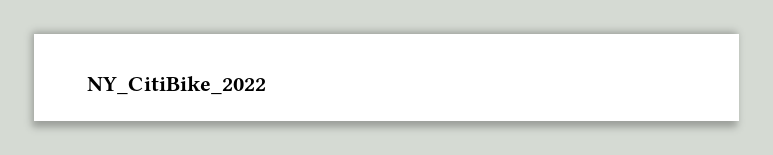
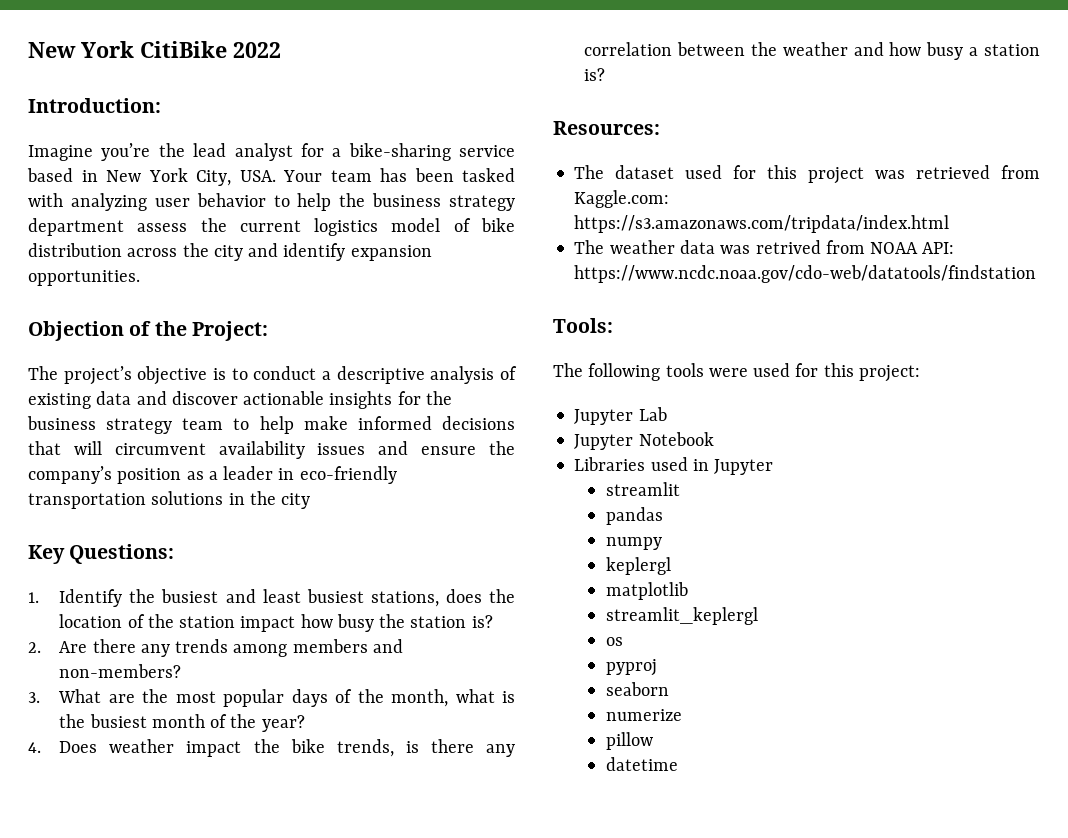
[87,76,266,95] NY_CitiBike_2022 -> [28,41,281,58] [28,98,161,113] [28,143,515,161] [27,168,515,186] [28,193,515,211] [28,218,515,236] [28,243,432,261] [28,270,140,286] [28,321,268,341] [28,366,517,385] [28,391,452,409] [27,416,515,434] [28,441,515,459] [28,466,397,484] [28,491,311,509] [28,544,175,564] [28,589,515,607] [59,614,493,632] [28,639,403,657] [59,664,182,678] [28,689,516,707] [59,714,305,732] [28,739,515,757] [584,42,1040,60] [584,68,606,81] [553,121,660,135] [574,165,1040,184] [574,190,670,208] [574,215,950,233] [574,240,955,254] [574,265,1037,283] [553,318,613,333] [553,363,920,382] [574,407,667,425] [574,432,714,450] [574,457,774,475] [605,482,680,496] [605,507,663,525] [605,537,662,550] [605,557,671,575] [605,582,688,600] [605,607,758,625] [605,637,623,646] [605,659,657,676] [605,682,669,696] [605,709,682,721] [605,732,653,750] [605,757,678,771] New York CitiBike 2022 // Introduction: // Imagine you’re the lead analyst for a bike-sharing service based in New York City, USA. Your team has been tasked with analyzing user behavior to help the business strategy department assess the current logistics model of bike distribution across the city and identify expansion opportunities. // Objection of the Project: // The project’s objective is to conduct a descriptive analysis of existing data and discover actionable insights for the business strategy team to help make informed decisions that will circumvent availability issues and ensure the company’s position as a leader in eco-friendly transportation solutions in the city // Key Questions: // 1. Identify the busiest and least busiest stations, does the location of the station impact how busy the station is? // 2. Are there any trends among members and non-members? // 3. What are the most popular days of the month, what is the busiest month of the year? // 4. Does weather impact the bike trends, is there any correlation between the weather and how busy a station is? // Resources: // The dataset used for this project was retrieved from Kaggle.com: https://s3.amazonaws.com/tripdata/index.html // The weather data was retrived from NOAA API: https://www.ncdc.noaa.gov/cdo-web/datatools/findstation // Tools: // The following tools were used for this project: // Jupyter Lab // Jupyter Notebook // Libraries used in Jupyter // streamlit // pandas // numpy // keplergl // matplotlib // streamlit_keplergl // os // pyproj // seaborn // numerize // pillow // datetime

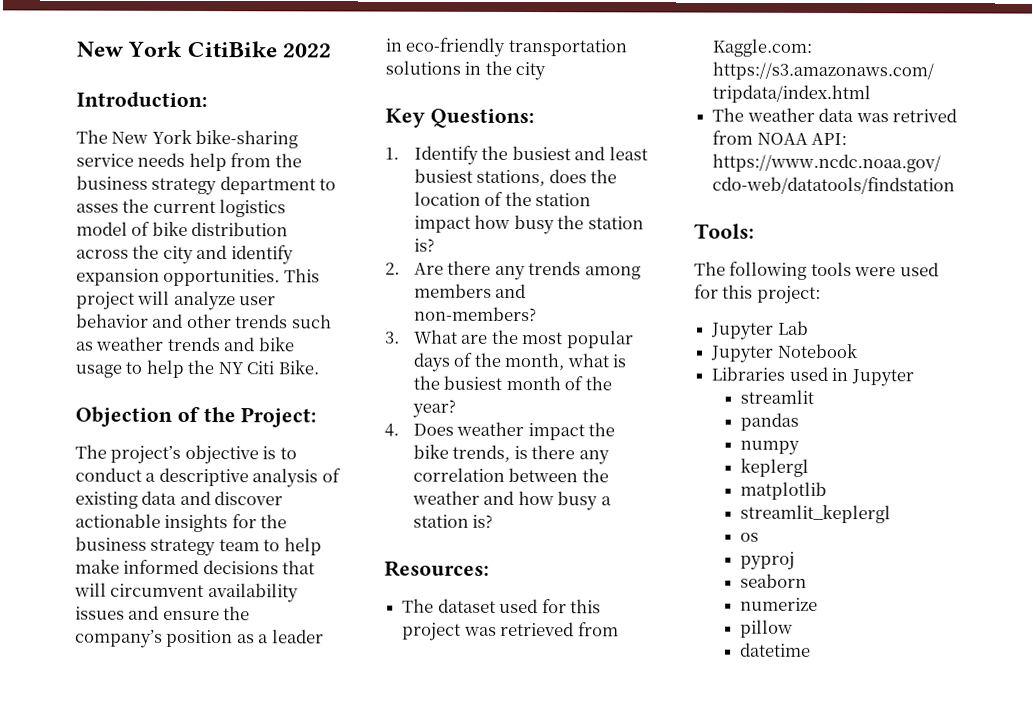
[28,143,515,161] [27,168,515,186] [28,193,332,211] Imagine you’re the lead analyst for a bike-sharing service based in New York City, USA. Your team has been tasked with analyzing user behavior to help -> [76,129,299,149] [76,152,272,172] The New York bike-sharing service needs help from
[137,223,188,232] assess -> [319,178,337,191] [76,203,119,213] to asses
(140, 278) none -> [283,268,320,283] [76,290,277,311] [76,313,332,329] [76,336,295,352] [75,359,319,378] This project will analyze user behavior and other trends such as weather trends and bike usage to help the NY Citi Bike.

